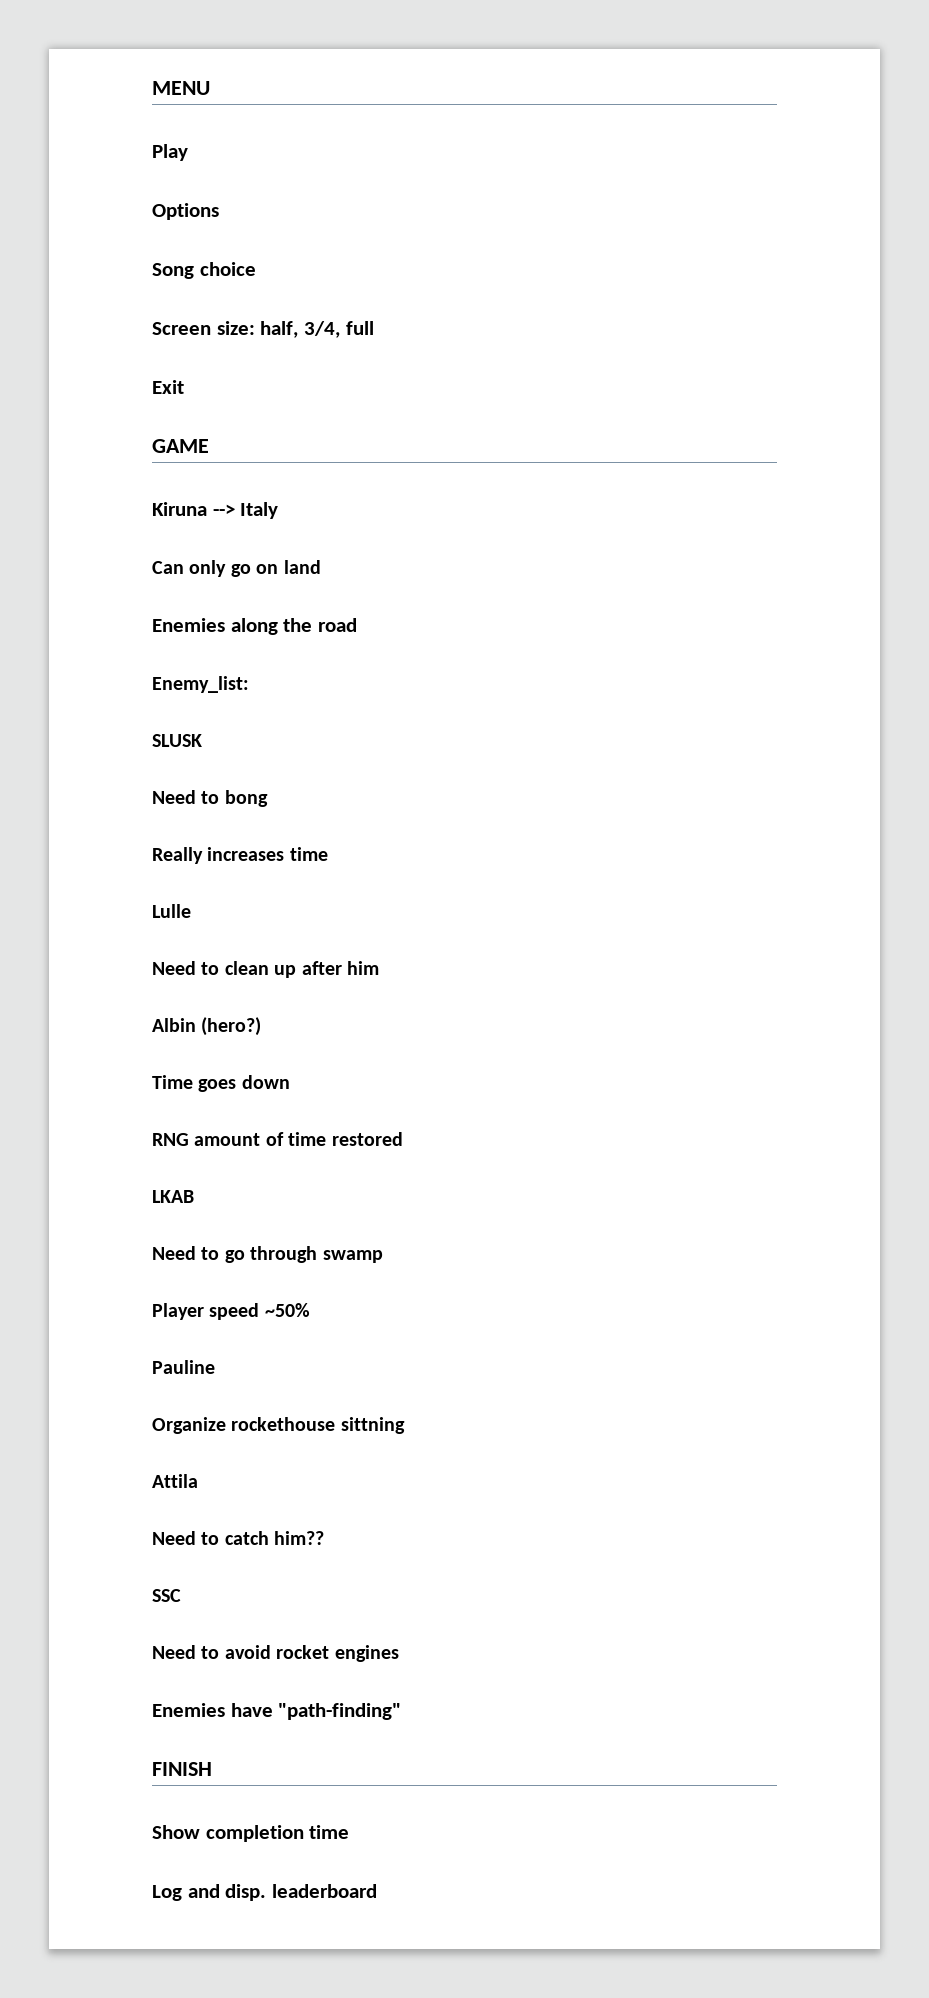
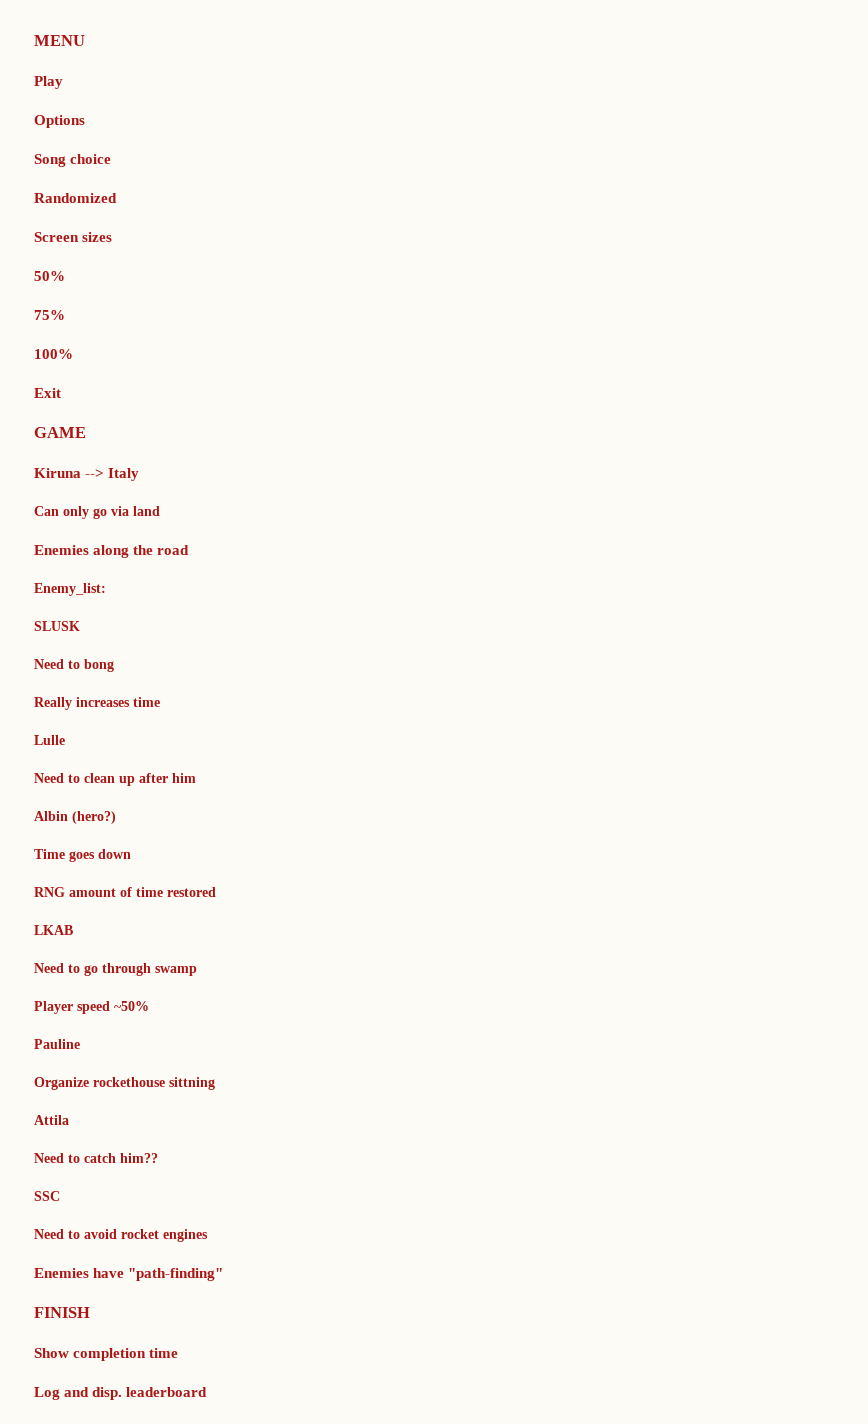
(256, 269) none -> [34,193,117,203] // Randomized
[216,321,374,338] size: half, 3/4, full -> [82,232,113,242] [34,271,65,281] [34,310,65,320] [34,349,73,359] sizes // 50% // 75% // 100%
[256,564,279,574] on -> [111,506,129,516] via

